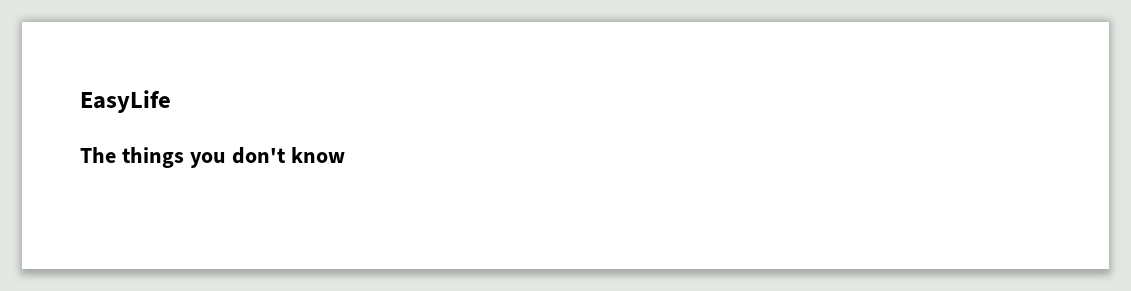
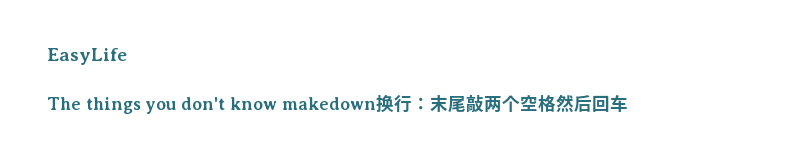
(345, 155) none -> [281,94,628,113] makedown换行：末尾敲两个空格然后回车

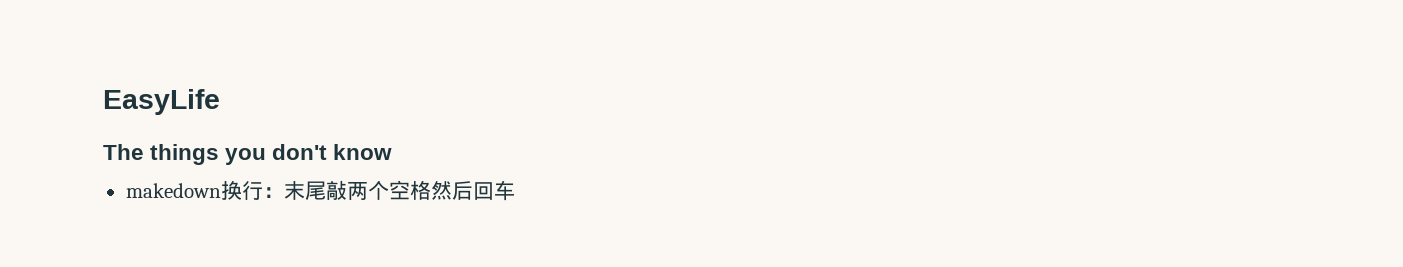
(277, 103) none -> (393, 152) //

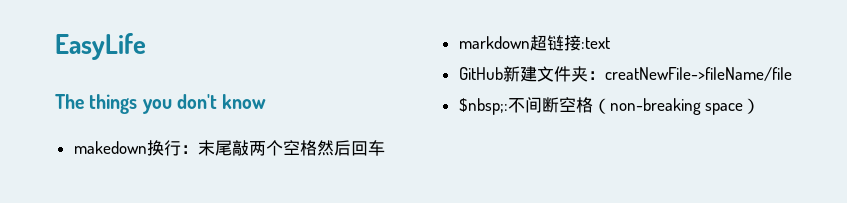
(515, 190) none -> [458,35,610,51] [458,66,792,82] [458,97,761,115] // markdown超链接:text // GitHub新建文件夹：creatNewFile->fileName/file // $nbsp;:不间断空格（non-breaking space）

